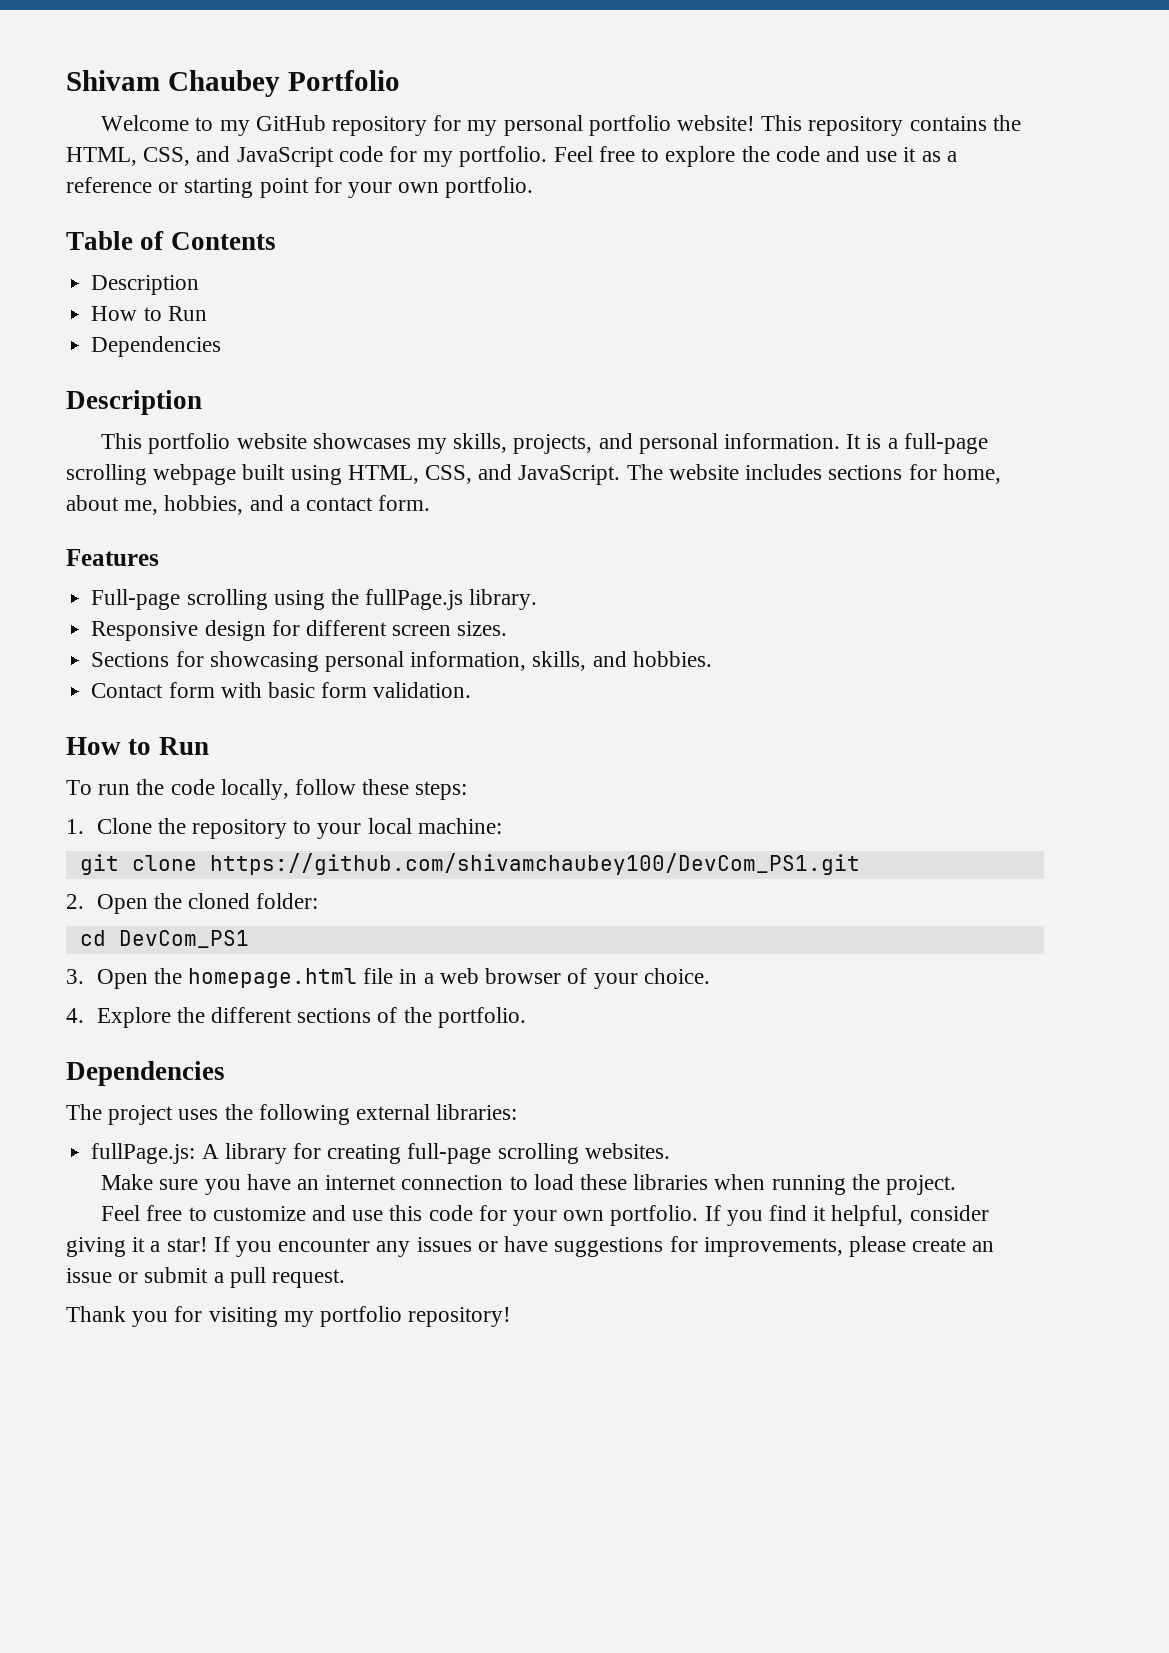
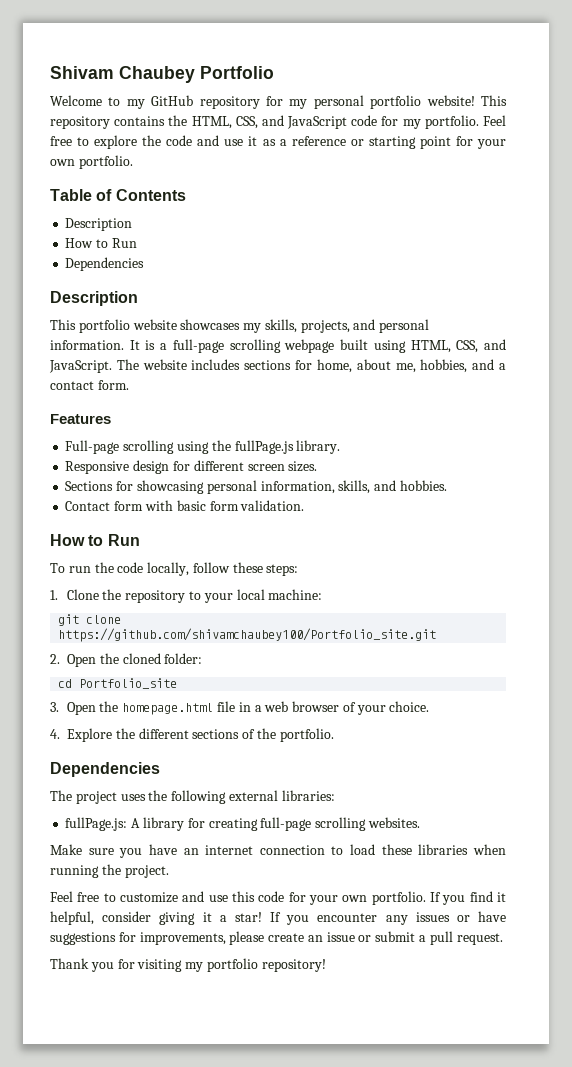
[209,853,860,875] https://github.com/shivamchaubey100/DevCom_PS1.git -> [58,628,437,642] https://github.com/shivamchaubey100/Portfolio_site.git
[118,930,249,948] DevCom_PS1 -> [79,678,178,689] Portfolio_site

